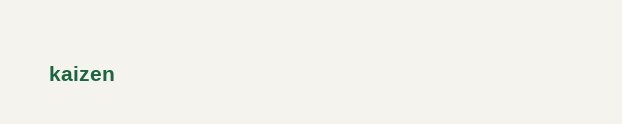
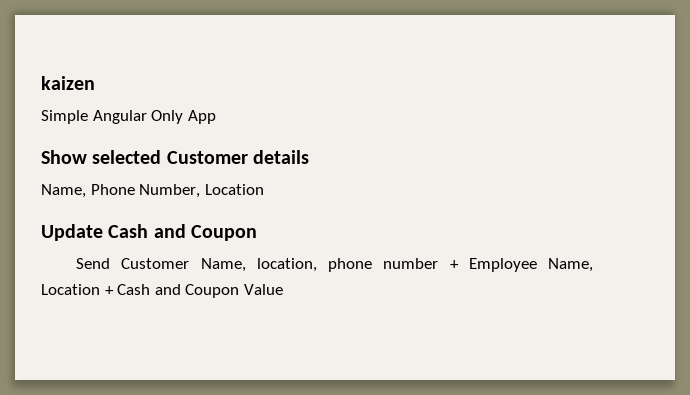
(115, 73) none -> [41,110,216,124] [41,150,309,164] [41,184,264,198] [41,224,257,241] [76,258,593,272] [41,284,283,298] // Simple Angular Only App // Show selected Customer details // Name, Phone Number, Location // Update Cash and Coupon // Send Customer Name, location, phone number + Employee Name, Location + Cash and Coupon Value

